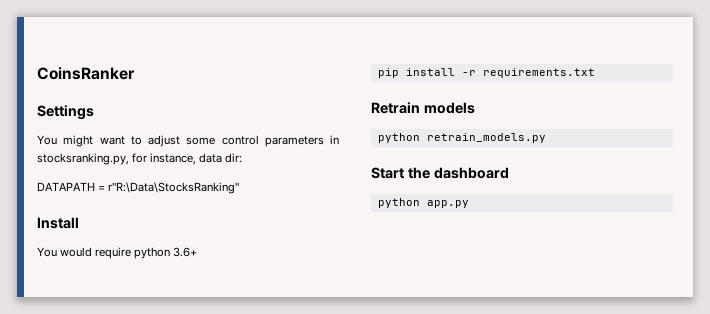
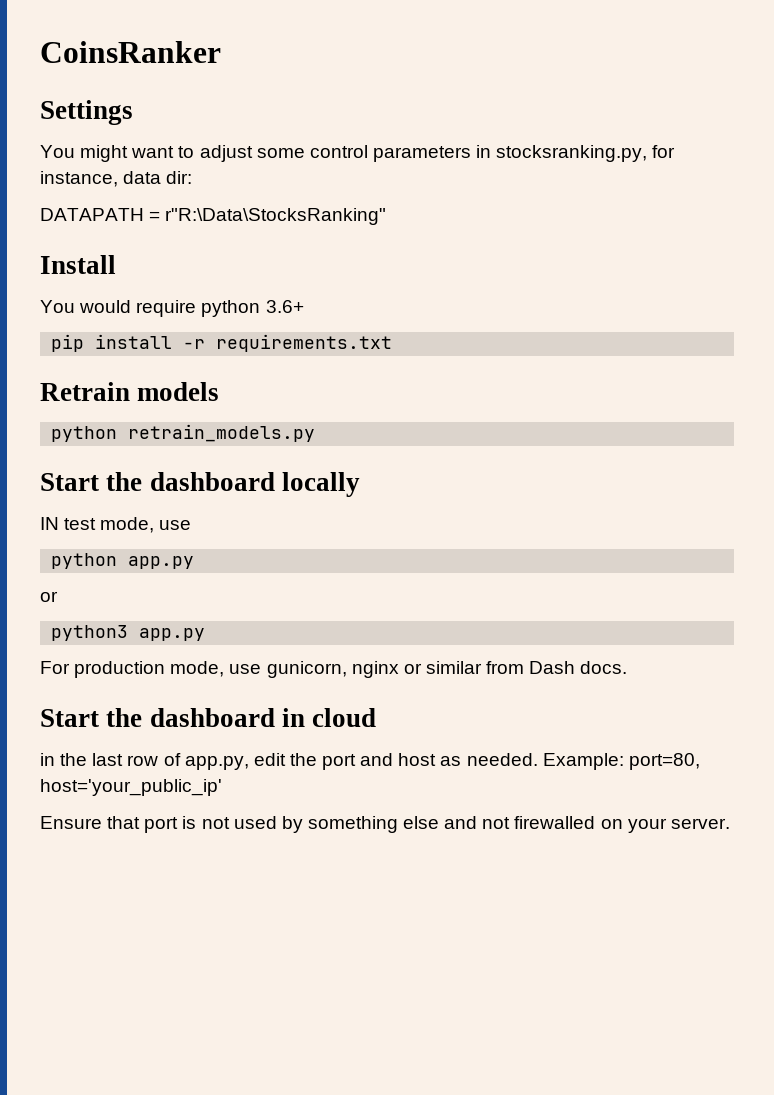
[377,198,469,208] // python app.py -> [281,472,360,497] [40,517,192,533] [51,553,195,569] [40,591,58,602] [51,625,206,641] [40,661,628,678] [40,708,377,727] [40,753,700,770] [40,779,222,796] [40,816,730,833] locally // IN test mode, use // python app.py // or // python3 app.py // For production mode, use gunicorn, nginx or similar from Dash docs. // Start the dashboard in cloud // in the last row of app.py, edit the port and host as needed. Example: port=80, host='your_public_ip' // Ensure that port is not used by something else and not firewalled on your server.

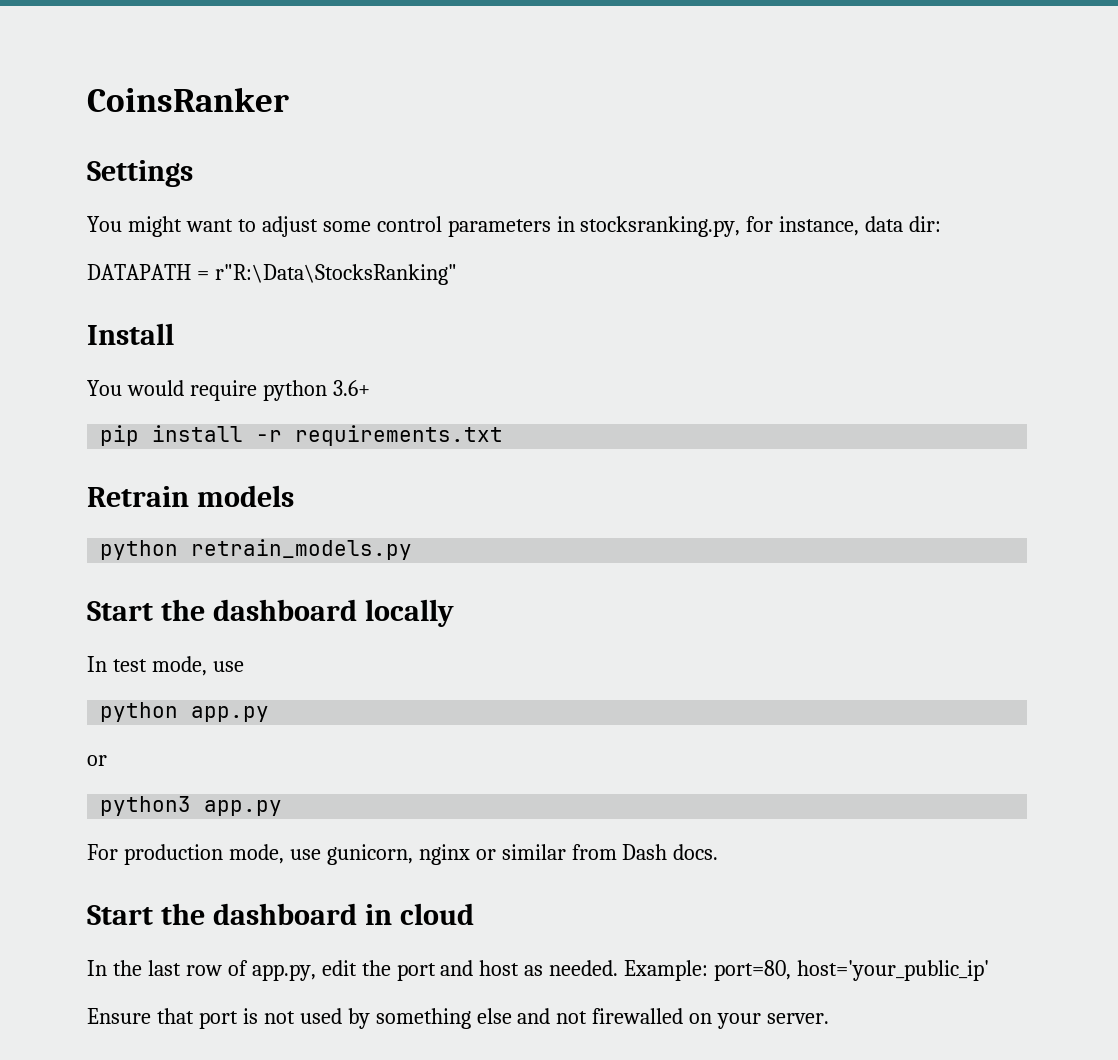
[40,517,59,530] IN -> [87,656,107,672] In
[40,753,55,766] in -> [87,960,107,976] In

